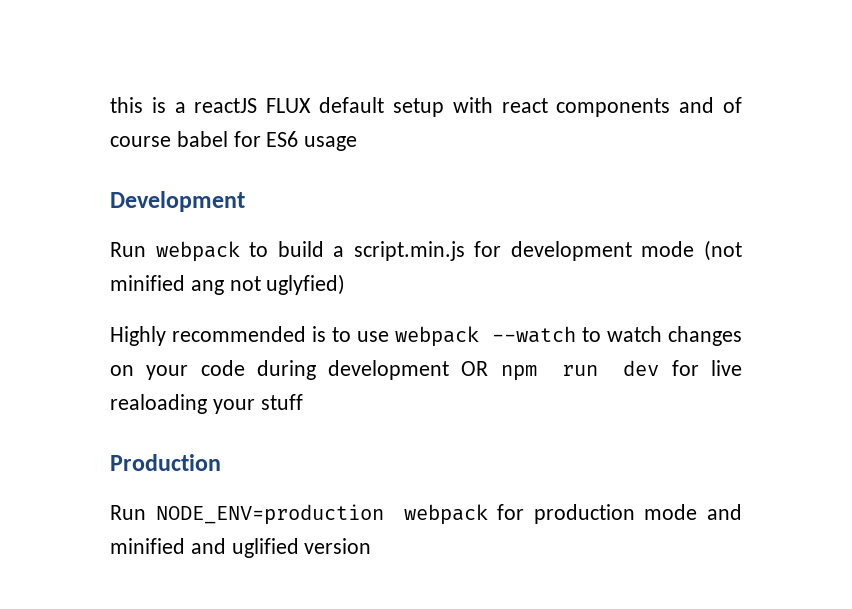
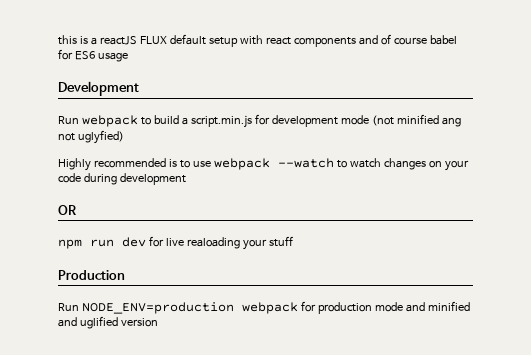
(450, 370) none -> (186, 179) //
(489, 368) none -> (76, 210) //

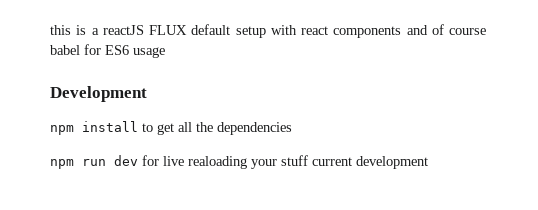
[58,114,461,128] [58,130,124,144] [58,158,469,171] [58,173,186,185] [58,205,76,215] Run webpack to build a script.min.js for development mode (not minified ang not uglyfied) // Highly recommended is to use webpack --watch to watch changes on your code during development // OR -> [50,121,292,135] npm install to get all the dependencies
[58,270,125,280] [58,301,470,314] [58,316,158,329] // Production // Run NODE_ENV=production webpack for production mode and minified and uglified version -> [312,156,428,169] current development

